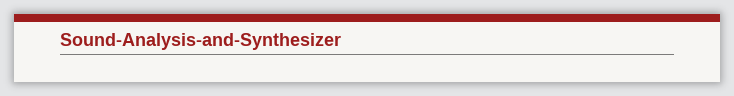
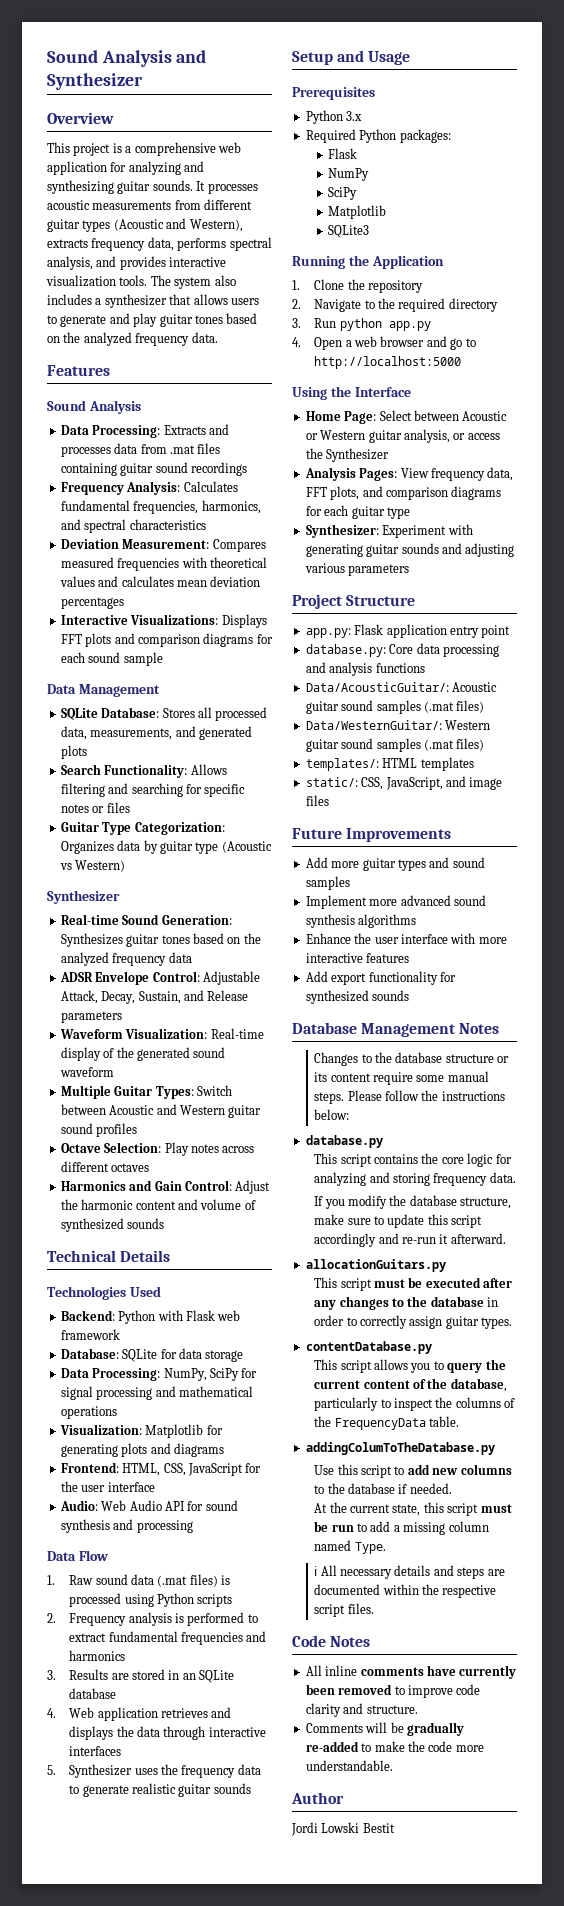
[60,33,341,50] Sound-Analysis-and-Synthesizer -> [47,50,207,67] [47,73,143,90] [47,112,114,124] [47,142,241,156] [47,161,205,175] [47,180,258,194] [47,199,253,210] [47,218,243,232] [47,237,272,251] [47,256,227,270] [46,275,236,289] [47,294,259,308] [47,313,258,327] [47,332,218,346] [47,365,110,376] [47,400,141,414] [60,424,229,438] [60,443,221,457] [60,462,247,476] [60,481,238,495] [60,500,261,514] [60,519,206,533] [60,539,266,552] [60,557,267,571] [59,576,261,587] [60,597,124,609] [60,614,267,628] [60,633,273,647] [60,652,163,666] [47,684,160,697] [60,707,268,721] [60,726,252,740] [60,745,87,759] [60,764,227,778] [60,783,246,797] [60,802,130,813] [60,822,225,835] [60,840,272,854] [59,860,126,872] [47,890,120,904] [60,914,232,925] [60,933,261,947] [60,952,192,966] [59,971,260,985] [60,990,249,1004] [60,1011,122,1023] [59,1028,264,1039] [60,1047,226,1061] [59,1067,114,1077] [60,1085,232,1099] [60,1104,262,1118] [60,1123,138,1137] [60,1142,255,1156] [60,1161,150,1172] [60,1180,271,1194] [60,1199,256,1210] [60,1218,165,1232] [47,1250,171,1262] [47,1286,161,1300] [60,1310,241,1324] [60,1329,120,1340] [60,1348,244,1362] [60,1368,258,1381] [60,1386,253,1400] [60,1406,117,1419] [59,1424,223,1438] [60,1443,224,1457] [60,1462,262,1476] [60,1481,155,1492] [59,1500,238,1511] [60,1519,193,1533] [47,1550,108,1561] [47,1574,231,1587] [69,1593,233,1607] [47,1612,258,1626] [69,1631,267,1645] [69,1650,126,1661] [47,1669,235,1683] [69,1688,117,1699] [47,1707,232,1721] [69,1726,266,1740] [69,1746,122,1756] [47,1764,261,1778] [69,1783,251,1797] [292,50,411,65] [292,87,375,100] [305,110,363,124] [305,129,451,143] [328,148,358,159] [328,168,370,181] [328,187,358,200] [328,205,387,219] [328,225,370,238] [292,255,444,269] [292,279,424,293] [292,298,498,312] [292,318,431,331] [292,336,476,350] [314,356,462,369] [292,386,411,400] [305,410,508,424] [305,429,500,443] [305,448,390,462] [304,467,514,481] [305,486,502,500] [305,505,410,519] [305,524,473,538] [305,543,515,557] [304,563,410,576] [292,594,416,609] [305,624,511,638] [305,643,499,657] [305,662,425,676] [305,682,498,692] [305,700,485,714] [305,720,491,730] [305,738,485,752] [305,757,474,771] [305,776,503,790] [305,795,329,806] [292,828,452,842] [305,857,485,871] [305,876,350,890] [305,895,486,909] [305,914,417,928] [305,933,507,944] [305,953,410,963] [305,971,456,985] [305,990,410,1004] [292,1022,500,1037] [314,1052,510,1066] [314,1071,489,1085] [314,1090,505,1104] [314,1109,350,1120] [305,1135,383,1148] [314,1153,512,1167] [314,1172,516,1186] [314,1195,512,1209] [314,1214,483,1228] [314,1233,506,1247] [305,1259,446,1272] [314,1277,513,1291] [314,1296,499,1310] [314,1315,513,1329] [305,1341,432,1354] [314,1359,506,1373] [314,1378,507,1392] [314,1397,516,1411] [314,1416,460,1430] [305,1442,495,1455] [314,1464,512,1478] [314,1483,452,1494] [314,1502,512,1516] [314,1521,489,1535] [314,1540,386,1554] [314,1565,505,1579] [314,1584,497,1598] [314,1603,374,1617] [292,1635,371,1647] [305,1665,517,1679] [305,1684,481,1698] [305,1703,418,1717] [305,1722,464,1736] [305,1741,484,1752] [305,1760,393,1771] [291,1792,344,1804] [291,1822,395,1836] Sound Analysis and Synthesizer // Overview // This project is a comprehensive web application for analyzing and synthesizing guitar sounds. It processes acoustic measurements from different guitar types (Acoustic and Western), extracts frequency data, performs spectral analysis, and provides interactive visualization tools. The system also includes a synthesizer that allows users to generate and play guitar tones based on the analyzed frequency data. // Features // Sound Analysis // Data Processing: Extracts and processes data from .mat files containing guitar sound recordings // Frequency Analysis: Calculates fundamental frequencies, harmonics, and spectral characteristics // Deviation Measurement: Compares measured frequencies with theoretical values and calculates mean deviation percentages // Interactive Visualizations: Displays FFT plots and comparison diagrams for each sound sample // Data Management // SQLite Database: Stores all processed data, measurements, and generated plots // Search Functionality: Allows filtering and searching for specific notes or files // Guitar Type Categorization: Organizes data by guitar type (Acoustic vs Western) // Synthesizer // Real-time Sound Generation: Synthesizes guitar tones based on the analyzed frequency data // ADSR Envelope Control: Adjustable Attack, Decay, Sustain, and Release parameters // Waveform Visualization: Real-time display of the generated sound waveform // Multiple Guitar Types: Switch between Acoustic and Western guitar sound profiles // Octave Selection: Play notes across different octaves // Harmonics and Gain Control: Adjust the harmonic content and volume of synthesized sounds // Technical Details // Technologies Used // Backend: Python with Flask web framework // Database: SQLite for data storage // Data Processing: NumPy, SciPy for signal processing and mathematical operations // Visualization: Matplotlib for generating plots and diagrams // Frontend: HTML, CSS, JavaScript for the user interface // Audio: Web Audio API for sound synthesis and processing // Data Flow // 1. Raw sound data (.mat files) is processed using Python scripts // 2. Frequency analysis is performed to extract fundamental frequencies and harmonics // 3. Results are stored in an SQLite database // 4. Web application retrieves and displays the data through interactive interfaces // 5. Synthesizer uses the frequency data to generate realistic guitar sounds // Setup and Usage // Prerequisites // Python 3.x // Required Python packages: // Flask // NumPy // SciPy // Matplotlib // SQLite3 // Running the Application // 1. Clone the repository // 2. Navigate to the required directory // 3. Run python app.py // 4. Open a web browser and go to http://localhost:5000 // Using the Interface // Home Page: Select between Acoustic or Western guitar analysis, or access the Synthesizer // Analysis Pages: View frequency data, FFT plots, and comparison diagrams for each guitar type // Synthesizer: Experiment with generating guitar sounds and adjusting various parameters // Project Structure // app.py: Flask application entry point // database.py: Core data processing and analysis functions // Data/AcousticGuitar/: Acoustic guitar sound samples (.mat files) // Data/WesternGuitar/: Western guitar sound samples (.mat files) // templates/: HTML templates // static/: CSS, JavaScript, and image files // Future Improvements // Add more guitar types and sound samples // Implement more advanced sound synthesis algorithms // Enhance the user interface with more interactive features // Add export functionality for synthesized sounds // Database Management Notes // Changes to the database structure or its content require some manual steps. Please follow the instructions below: // database.py // This script contains the core logic for analyzing and storing frequency data. // If you modify the database structure, make sure to update this script accordingly and re-run it afterward. // allocationGuitars.py // This script must be executed after any changes to the database in order to correctly assign guitar types. // contentDatabase.py // This script allows you to query the current content of the database, particularly to inspect the columns of the FrequencyData table. // addingColumToTheDatabase.py // Use this script to add new columns to the database if needed. // At the current state, this script must be run to add a missing column named Type. // ℹ All necessary details and steps are documented within the respective script files. // Code Notes // All inline comments have currently been removed to improve code clarity and structure. // Comments will be gradually re-added to make the code more understandable. // Author // Jordi Lowski Bestit

